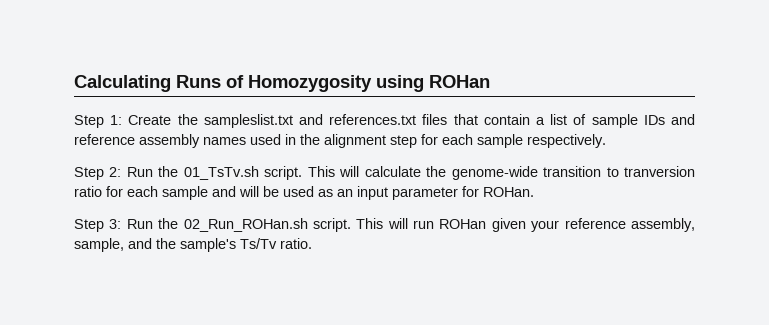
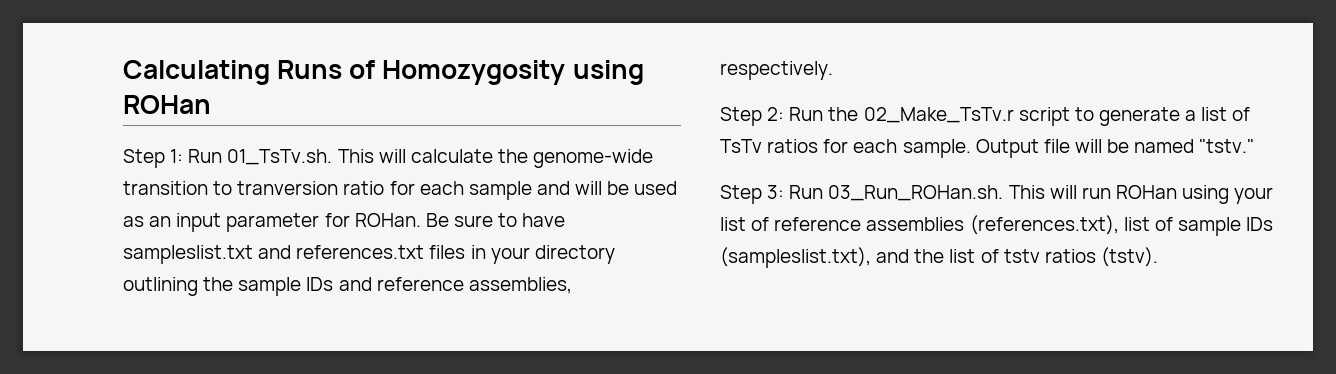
[128,114,695,128] [74,134,606,148] [74,166,303,180] Create the sampleslist.txt and references.txt files that contain a list of sample IDs and reference assembly names used in the alignment step for each sample respectively. // Step 2: Run the 01_TsTv.sh script. -> [188,149,333,165] Run 01_TsTv.sh.
(534, 192) none -> [425,213,566,227] [123,245,615,264] [123,277,572,296] [720,61,833,80] [720,107,1251,126] [720,139,1255,158] Be sure to have sampleslist.txt and references.txt files in your directory outlining the sample IDs and reference assemblies, respectively. // Step 2: Run the 02_Make_TsTv.r script to generate a list of TsTv ratios for each sample. Output file will be named "tstv."
[158,218,351,232] the 02_Run_ROHan.sh script. -> [828,185,1004,201] 03_Run_ROHan.sh.
[491,218,695,232] [74,238,312,252] given your reference assembly, sample, and the sample's Ts/Tv ratio. -> [1182,185,1274,204] [720,215,1274,236] [720,247,1158,268] using your list of reference assemblies (references.txt), list of sample IDs (sampleslist.txt), and the list of tstv ratios (tstv).

